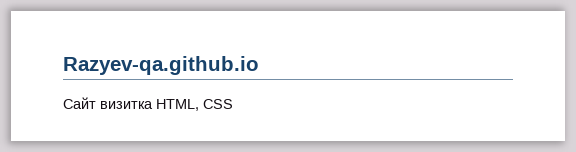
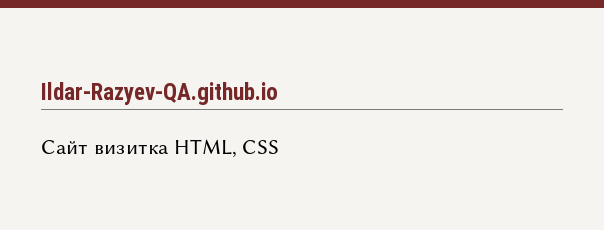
[63,56,259,75] Razyev-qa.github.io -> [41,82,278,105] Ildar-Razyev-QA.github.io

